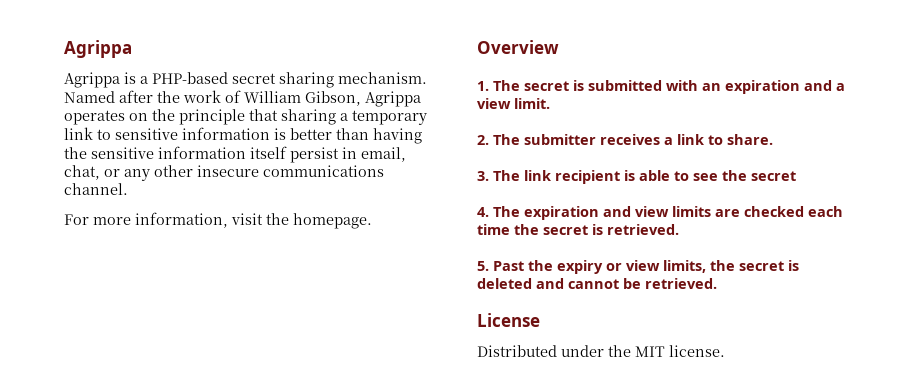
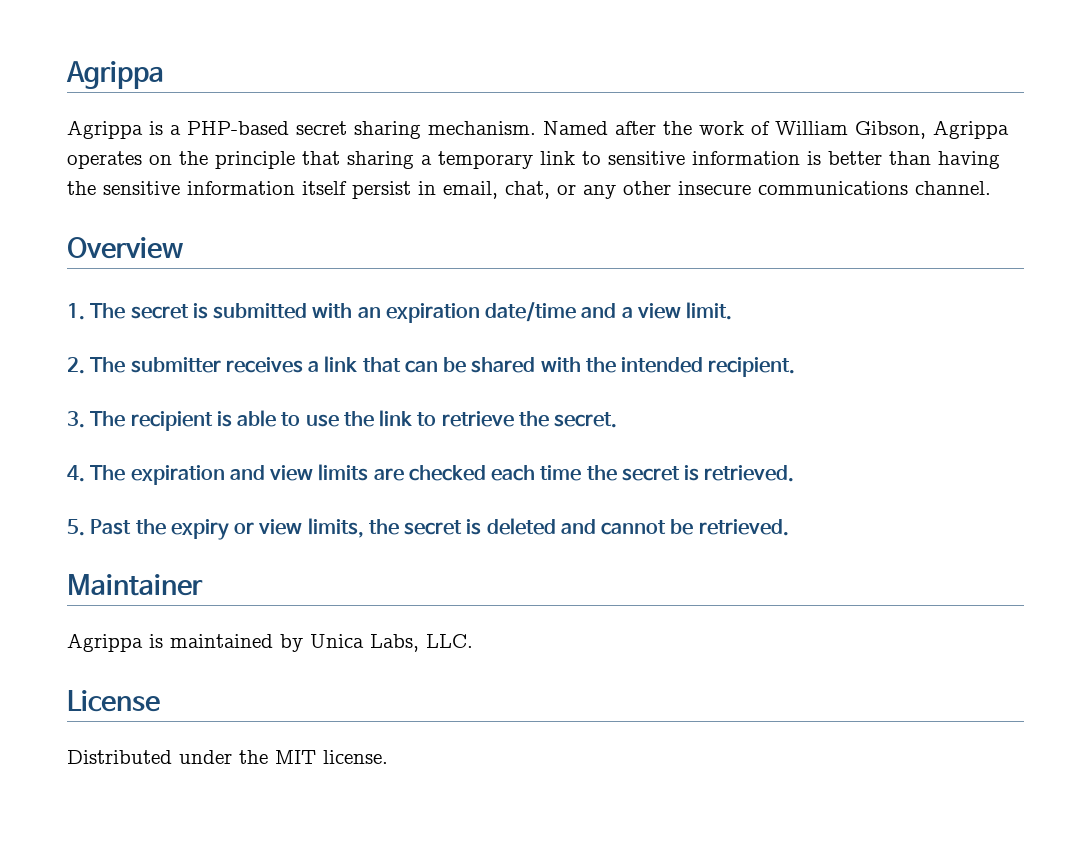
[64,212,372,229] // For more information, visit the homepage. -> (991, 188) none
(800, 87) none -> [485,302,577,322] date/time
[708,134,773,145] to share. -> [362,357,796,377] that can be shared with the intended recipient.
[524,170,551,181] link -> (126, 419) none
[693,170,796,181] see the secret -> [305,410,618,428] use the link to retrieve the secret.
(717, 283) none -> [67,574,203,596] [67,633,473,652] // Maintainer // Agrippa is maintained by Unica Labs, LLC.

